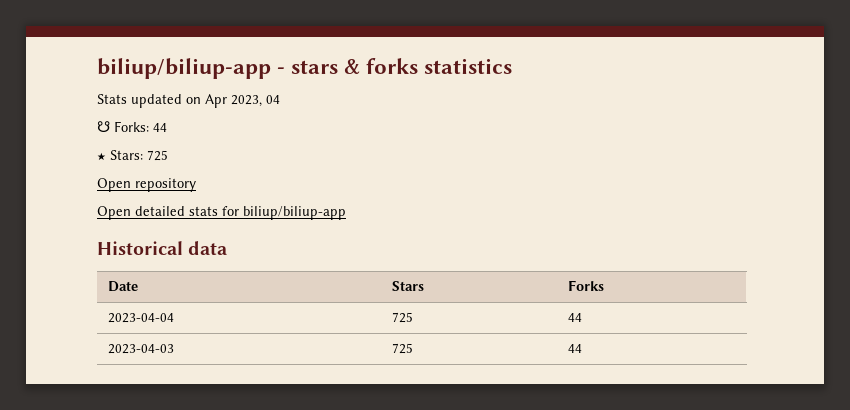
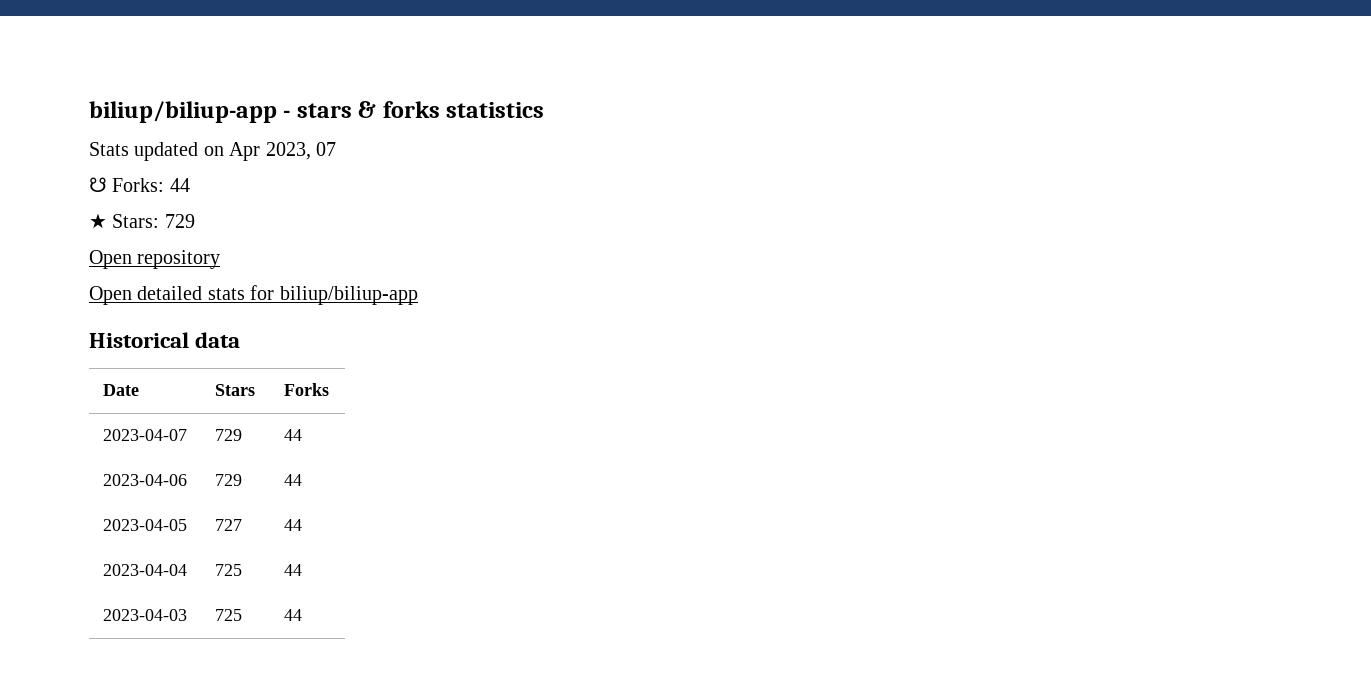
[266,95,280,104] 04 -> [316,142,336,156] 07
[147,150,168,161] 725 -> [164,214,195,228] 729
(605, 285) none -> [102,429,187,441] [214,429,242,441] [283,429,302,441] [102,474,187,486] [214,474,242,486] [283,474,302,486] [102,519,187,531] [214,519,242,531] [283,519,302,531] // 2023-04-07 | 729 | 44 // 2023-04-06 | 729 | 44 // 2023-04-05 | 727 | 44

